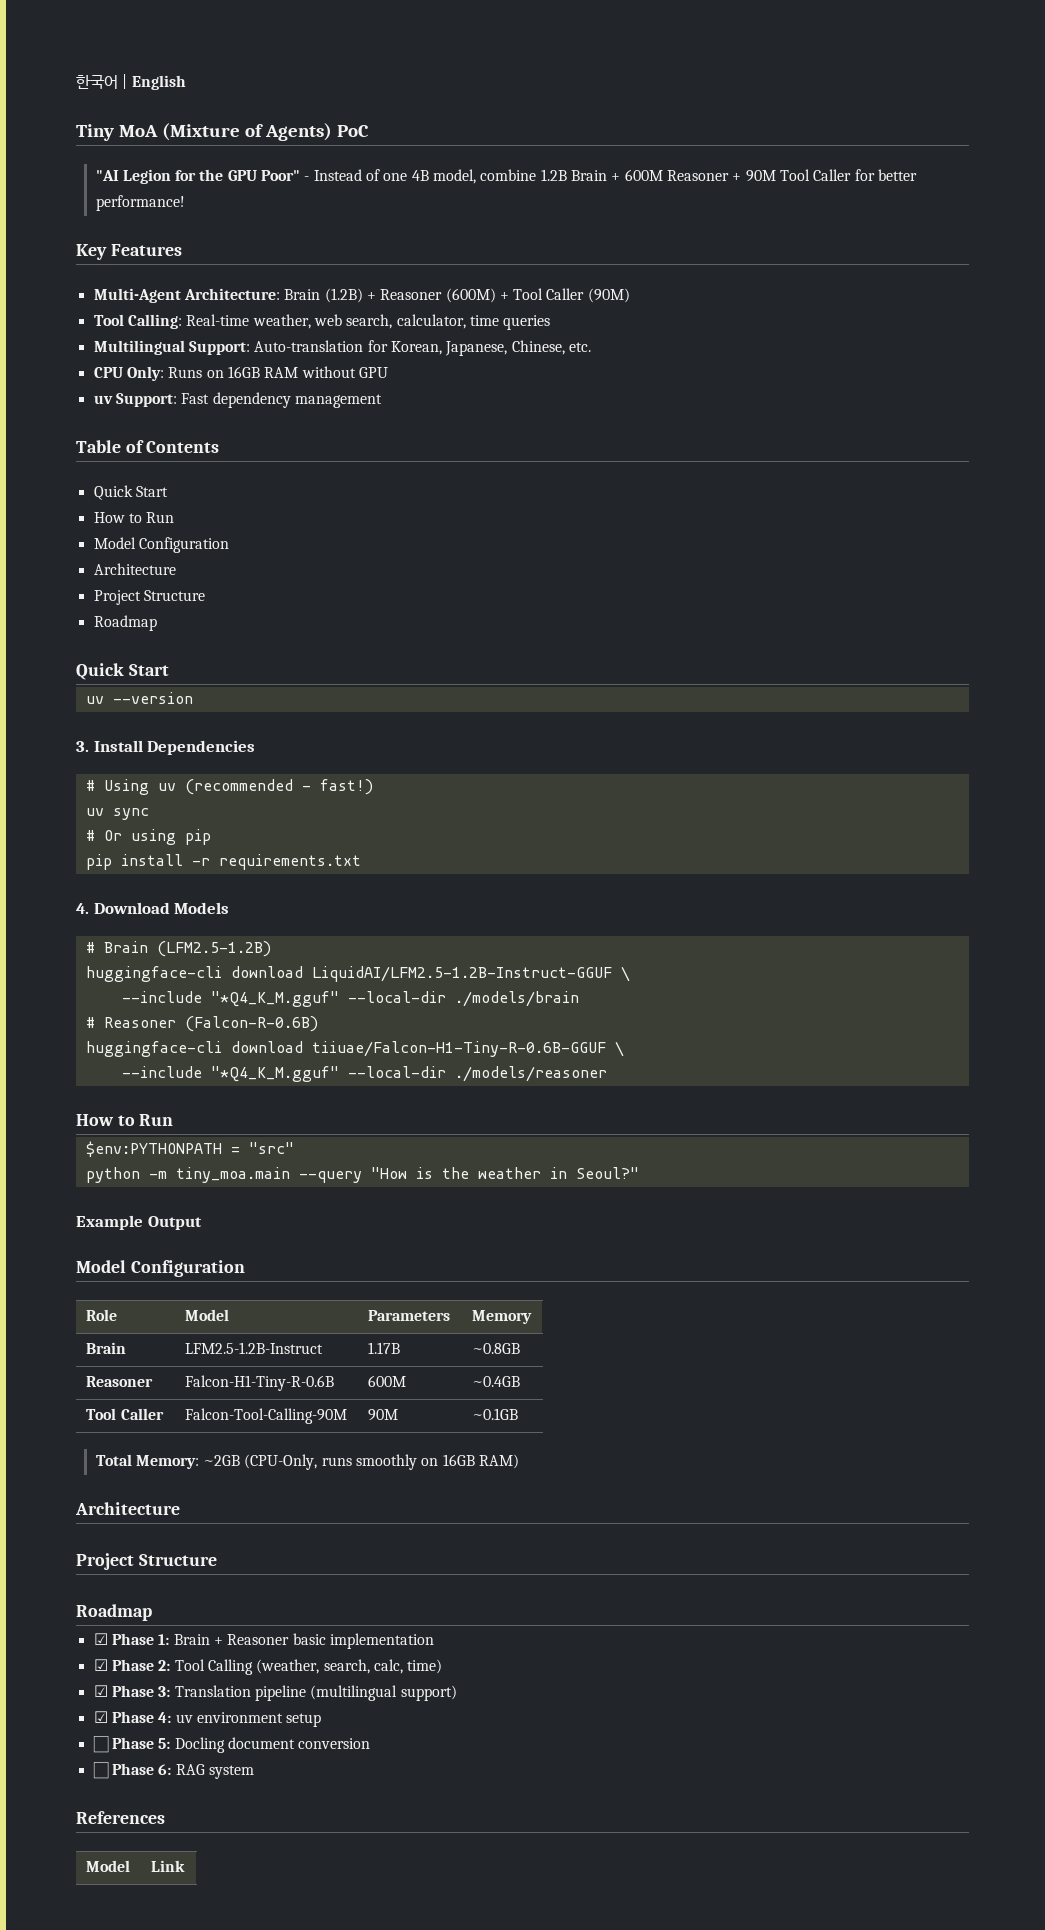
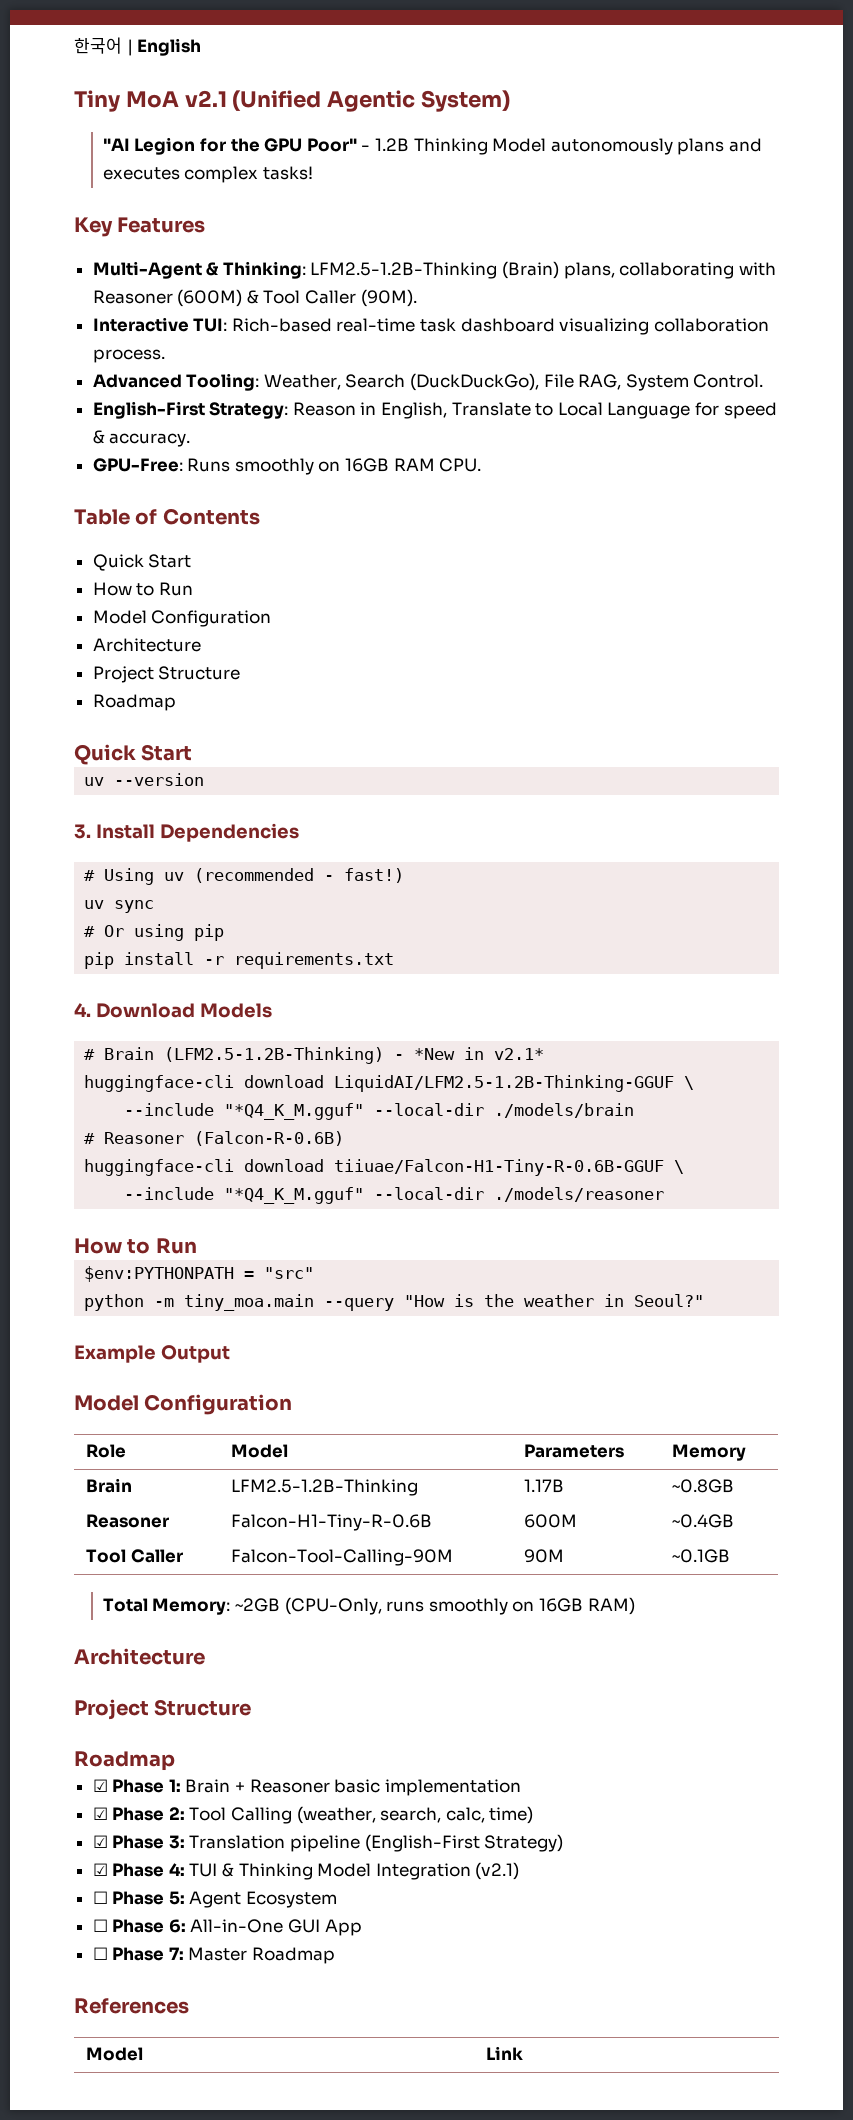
[161,123,369,141] (Mixture of Agents) PoC -> [184,90,511,112] v2.1 (Unified Agentic System)
[313,169,917,184] [95,195,185,211] [76,244,182,260] [93,288,376,303] Instead of one 4B model, combine 1.2B Brain + 600M Reasoner + 90M Tool Caller for better performance! // Key Features // Multi-Agent Architecture: Brain (1.2B) + -> [374,138,762,155] [102,166,313,183] [74,217,206,237] [92,261,776,279] 1.2B Thinking Model autonomously plans and executes complex tasks! // Key Features // Multi-Agent & Thinking: LFM2.5-1.2B-Thinking (Brain) plans, collaborating with
[499,288,630,303] [93,314,551,330] [93,340,591,356] [93,366,388,381] [93,392,382,408] + Tool Caller (90M) // Tool Calling: Real-time weather, web search, calculator, time queries // Multilingual Support: Auto-translation for Korean, Japanese, Chinese, etc. // CPU Only: Runs on 16GB RAM without GPU // uv Support: Fast dependency management -> [246,289,417,307] [92,317,769,335] [92,349,165,363] [92,373,764,391] [92,401,777,419] [92,430,191,447] [92,458,482,475] & Tool Caller (90M). // Interactive TUI: Rich-based real-time task dashboard visualizing collaboration process. // Advanced Tooling: Weather, Search (DuckDuckGo), File RAG, System Control. // English-First Strategy: Reason in English, Translate to Local Language for speed & accuracy. // GPU-Free: Runs smoothly on 16GB RAM CPU.
[156,941,271,957] [85,966,612,982] (LFM2.5-1.2B) // huggingface-cli download LiquidAI/LFM2.5-1.2B-Instruct-GGUF -> [164,1047,545,1064] [84,1075,675,1092] (LFM2.5-1.2B-Thinking) - *New in v2.1* // huggingface-cli download LiquidAI/LFM2.5-1.2B-Thinking-GGUF
[185,1342,324,1354] LFM2.5-1.2B-Instruct -> [231,1479,419,1496] LFM2.5-1.2B-Thinking
[310,1685,457,1701] (multilingual support) -> [364,1834,564,1852] (English-First Strategy)
[175,1712,322,1727] uv environment setup -> [189,1862,520,1880] TUI & Thinking Model Integration (v2.1)
[174,1737,371,1753] Docling document conversion -> [189,1891,338,1908] Agent Ecosystem
[175,1764,254,1779] RAG system -> [190,1919,362,1936] [92,1947,336,1964] All-in-One GUI App // ☐ Phase 7: Master Roadmap

